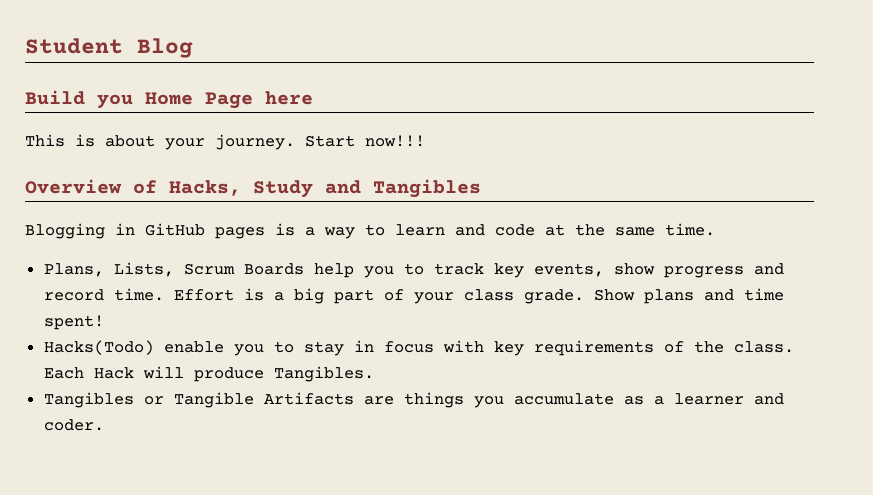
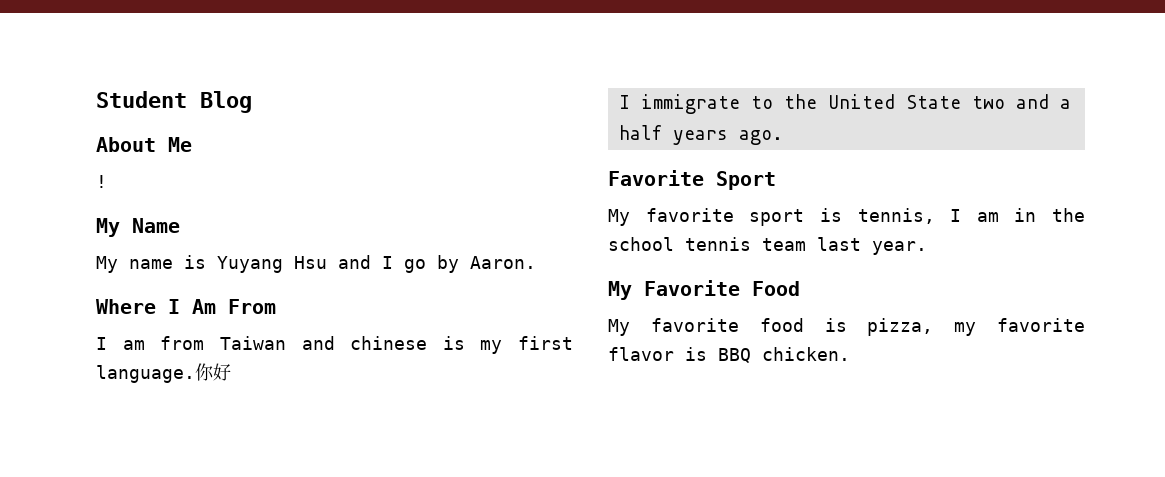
[25,90,313,109] [25,134,425,150] [25,179,481,198] [25,223,715,239] [43,262,784,278] [43,288,784,304] [43,315,104,330] [43,340,794,356] [43,366,374,382] [43,392,784,408] [43,419,104,431] Build you Home Page here // This is about your journey. Start now!!! // Overview of Hacks, Study and Tangibles // Blogging in GitHub pages is a way to learn and code at the same time. // Plans, Lists, Scrum Boards help you to track key events, show progress and record time. Effort is a big part of your class grade. Show plans and time spent! // Hacks(Todo) enable you to stay in focus with key requirements of the class. Each Hack will produce Tangibles. // Tangibles or Tangible Artifacts are things you accumulate as a learner and coder. -> [96,137,192,152] [96,175,107,188] [96,218,180,237] [96,255,536,273] [96,299,276,314] [96,336,573,354] [96,363,231,383] [618,94,1071,114] [618,125,783,145] [608,170,776,190] [608,208,1085,226] [608,237,927,255] [608,280,800,300] [608,318,1085,336] [608,347,850,363] About Me // ! // My Name // My name is Yuyang Hsu and I go by Aaron. // Where I Am From // I am from Taiwan and chinese is my first language.你好 // I immigrate to the United State two and a half years ago. // Favorite Sport // My favorite sport is tennis, I am in the school tennis team last year. // My Favorite Food // My favorite food is pizza, my favorite flavor is BBQ chicken.

